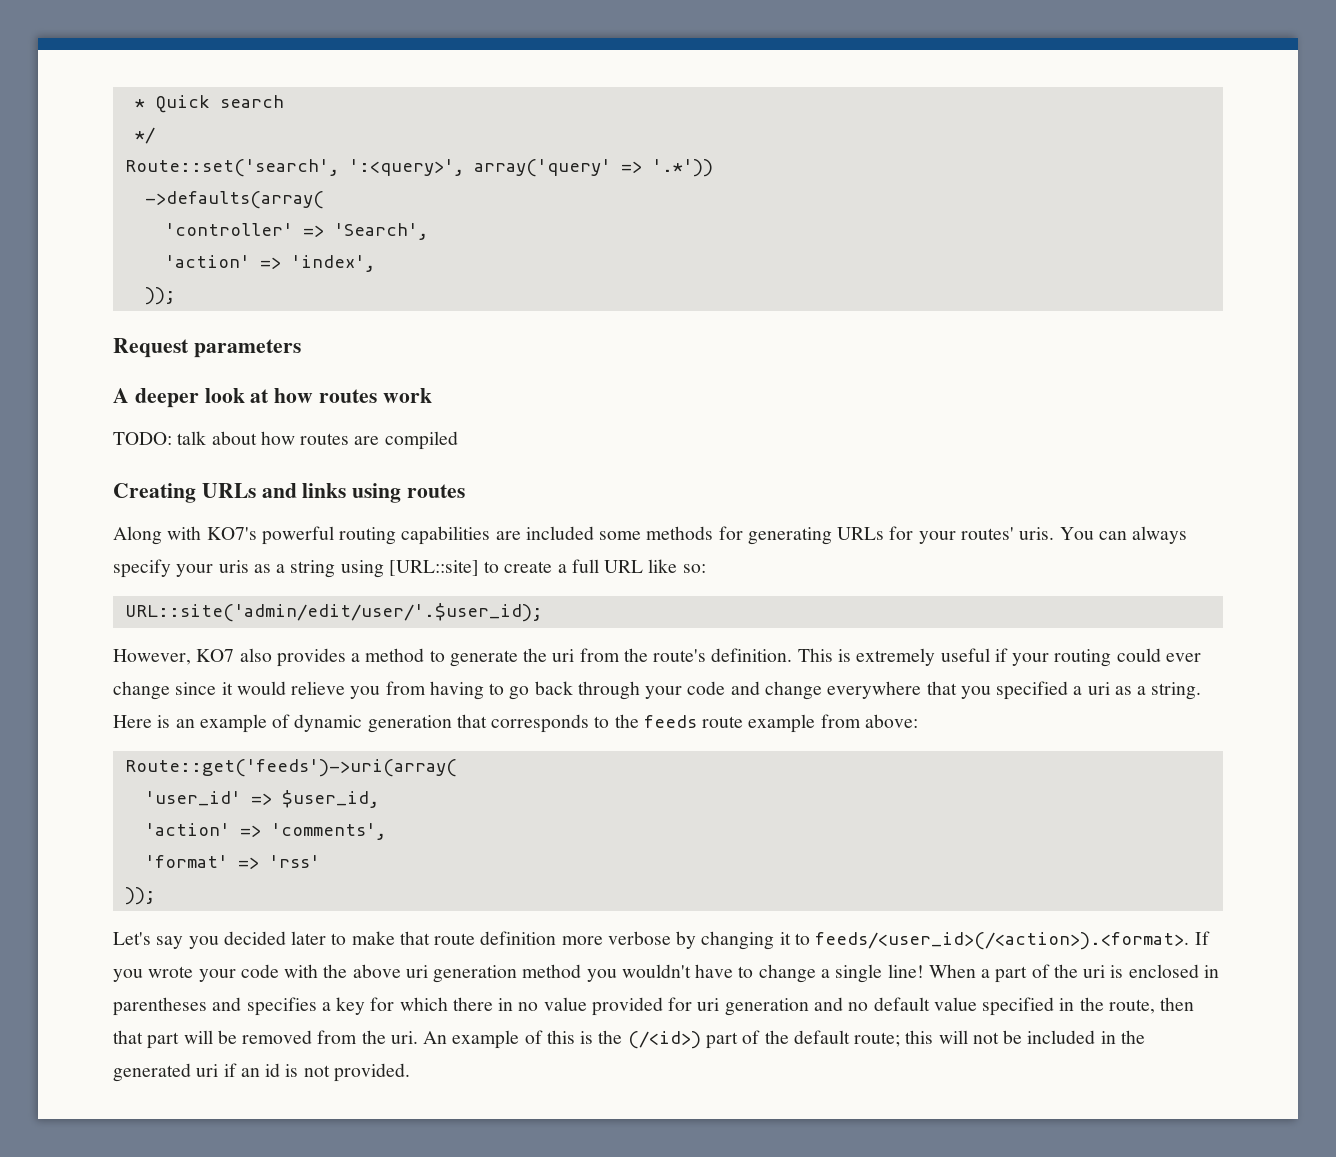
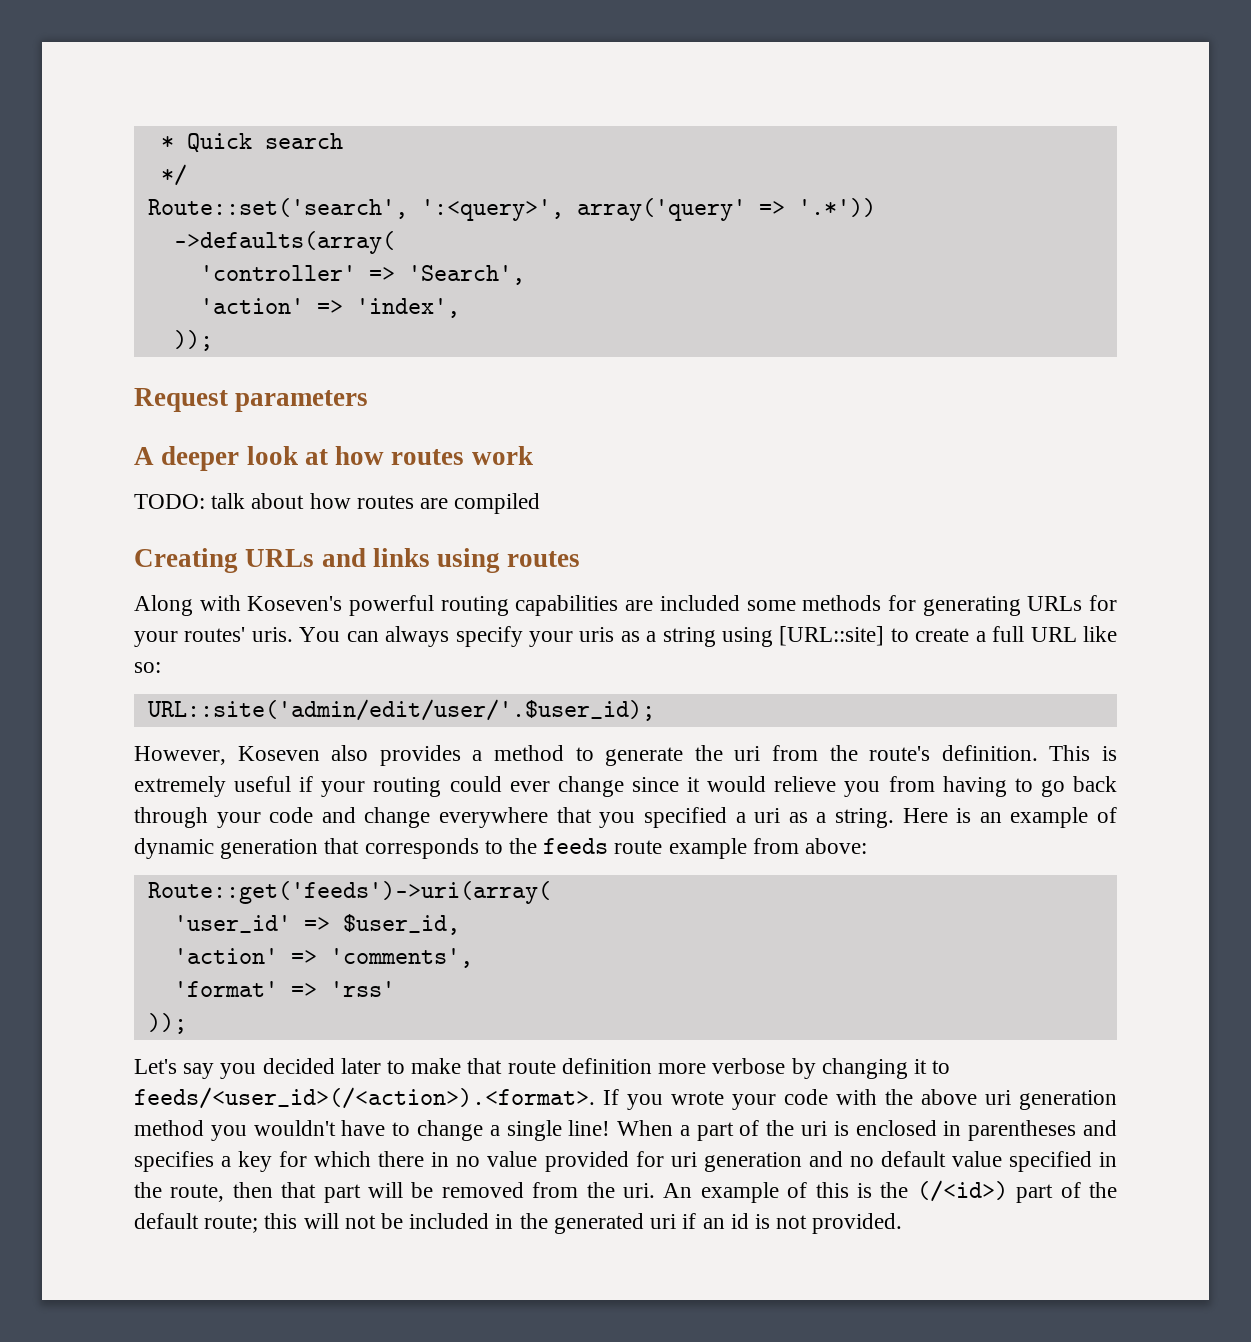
[206,527,257,540] KO7's -> [247,596,343,611] Koseven's
[196,649,235,662] KO7 -> [237,746,320,761] Koseven

